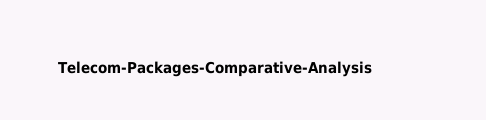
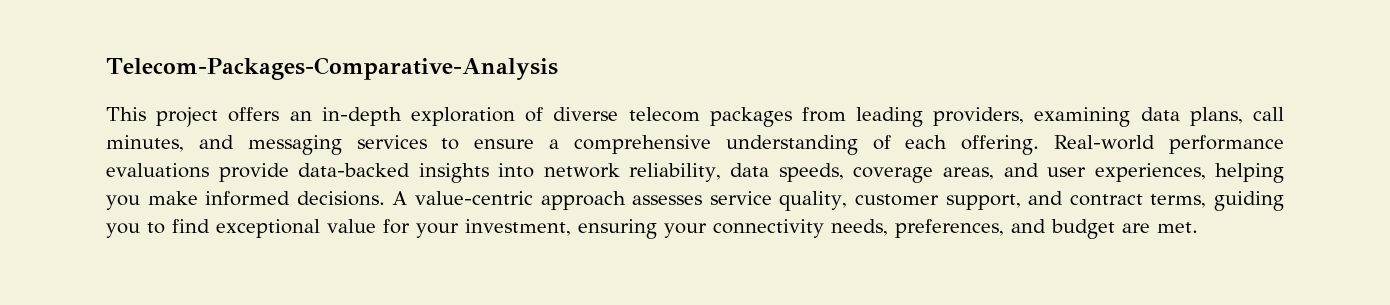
(372, 69) none -> [106,107,1284,127] [106,135,1284,155] [106,163,1284,183] [106,191,1284,211] [106,219,1198,239] // This project offers an in-depth exploration of diverse telecom packages from leading providers, examining data plans, call minutes, and messaging services to ensure a comprehensive understanding of each offering. Real-world performance evaluations provide data-backed insights into network reliability, data speeds, coverage areas, and user experiences, helping you make informed decisions. A value-centric approach assesses service quality, customer support, and contract terms, guiding you to find exceptional value for your investment, ensuring your connectivity needs, preferences, and budget are met.

